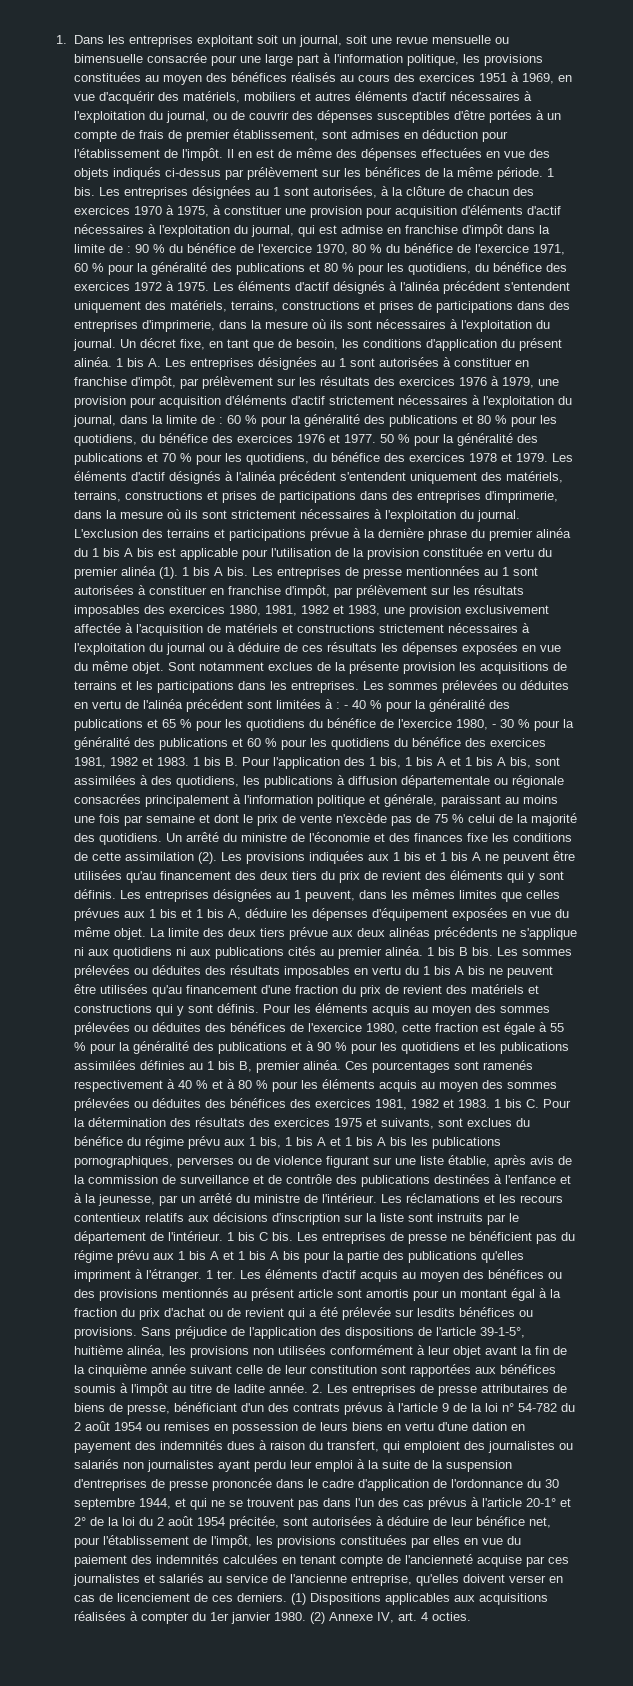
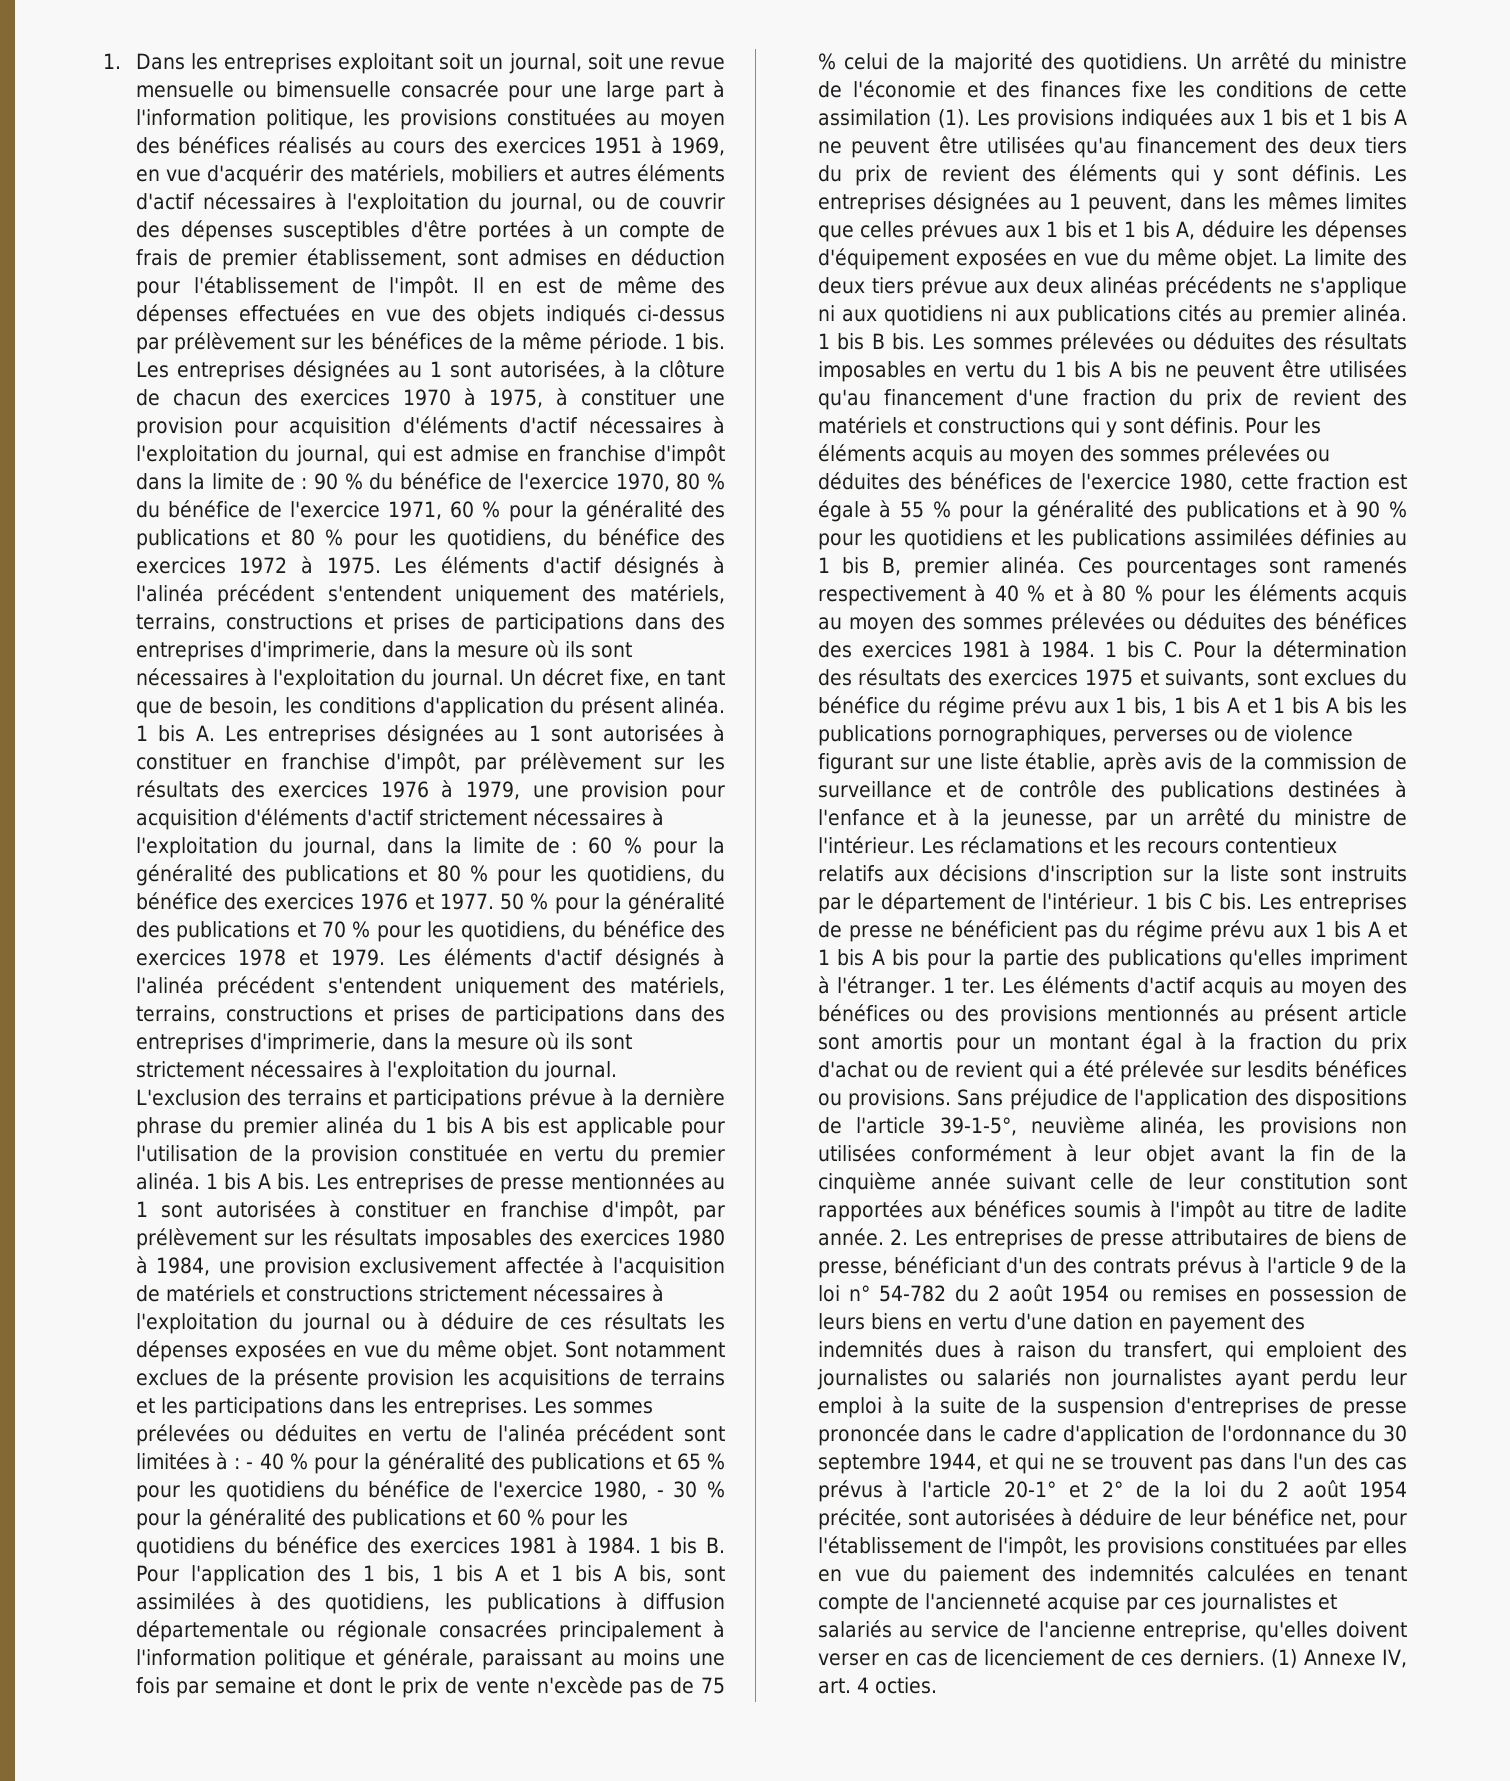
[120,566,178,579] alinéa (1). -> [135,1172,200,1190] alinéa.
[228,605,380,616] 1980, 1981, 1982 et 1983, -> [676,1229,725,1246] [135,1256,211,1276] 1980 à 1984,
[73,757,189,768] 1981, 1982 et 1983. -> [508,1536,641,1554] 1981 à 1984.
[197,852,217,864] (2). -> [937,109,970,128] (1).
[374,1099,490,1110] 1981, 1982 et 1983. -> [961,640,1096,658] 1981 à 1984.
[73,1345,123,1355] huitième -> [1031,1116,1126,1134] neuvième
[309,1593,548,1605] [73,1611,325,1624] Dispositions applicables aux acquisitions réalisées à compter du 1er janvier 1980. (2) -> (1298, 1658) none

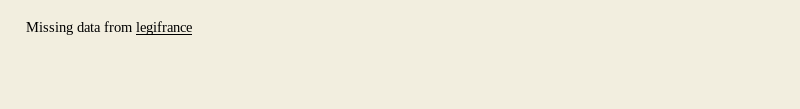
[103,53,725,74] [135,80,725,102] [135,108,725,130] [135,136,726,156] [135,164,725,186] [135,192,725,214] [135,220,725,242] [135,248,725,270] [135,276,725,298] [135,304,725,326] [135,332,725,354] [135,360,725,382] [135,388,726,408] [135,416,725,438] [135,444,725,466] [135,472,725,492] [135,500,725,522] [135,528,725,550] [135,556,725,578] [135,584,725,606] [135,613,725,634] [135,640,632,662] [135,668,725,690] [135,696,725,718] [135,724,725,746] [135,752,725,774] [135,780,725,802] [135,808,664,830] [135,837,725,858] [135,864,725,886] [135,892,725,914] [135,920,725,942] [135,948,725,970] [135,976,725,998] [135,1005,725,1026] [135,1032,632,1054] [135,1060,617,1082] [135,1088,725,1110] [135,1116,725,1138] [135,1144,725,1166] [135,1172,725,1194] [135,1200,725,1222] [135,1228,725,1250] [135,1256,725,1278] [135,1284,664,1302] [135,1312,725,1334] [135,1340,725,1362] [135,1368,725,1390] [135,1397,653,1418] [135,1424,725,1446] [135,1452,725,1474] [135,1480,725,1502] [135,1508,628,1530] [135,1536,725,1558] [135,1565,725,1586] [135,1592,725,1614] [135,1620,725,1642] [135,1648,725,1670] [135,1676,725,1698] [817,52,1407,74] [817,80,1407,98] [817,108,1407,130] [817,136,1407,158] [817,164,1407,186] [817,192,1407,214] [817,220,1407,242] [817,248,1407,270] [817,276,1407,298] [817,304,1407,326] [817,332,1407,354] [817,360,1407,382] [817,389,1407,410] [817,416,1321,438] [817,444,1330,466] [817,472,1407,492] [817,500,1407,522] [817,528,1407,550] [817,556,1407,578] [817,584,1407,606] [817,612,1407,634] [817,640,1407,658] [817,668,1407,688] [817,696,1407,718] [817,725,1353,746] [817,752,1407,774] [817,780,1407,802] [817,808,1407,830] [817,836,1337,854] [817,864,1407,886] [817,892,1407,914] [817,920,1407,942] [817,949,1407,970] [817,976,1407,998] [817,1004,1407,1026] [817,1032,1407,1054] [817,1060,1407,1082] [817,1088,1407,1110] [817,1116,1407,1138] [817,1144,1407,1166] [817,1172,1407,1194] [817,1200,1407,1222] [817,1228,1407,1250] [817,1256,1407,1278] [817,1284,1407,1306] [817,1313,1305,1334] [817,1340,1407,1362] [816,1368,1407,1390] [817,1396,1407,1418] [817,1424,1407,1446] [817,1453,1407,1474] [817,1480,1407,1502] [817,1508,1407,1530] [817,1536,1407,1558] [817,1564,1407,1586] [817,1592,1337,1614] [817,1620,1407,1642] [817,1649,1407,1668] [817,1677,937,1694] 1. Dans les entreprises exploitant soit un journal, soit une revue mensuelle ou bimensuelle consacrée pour une large part à l'information politique, les provisions constituées au moyen des bénéfices réalisés au cours des exercices 1951 à 1969, en vue d'acquérir des matériels, mobiliers et autres éléments d'actif nécessaires à l'exploitation du journal, ou de couvrir des dépenses susceptibles d'être portées à un compte de frais de premier établissement, sont admises en déduction pour l'établissement de l'impôt. Il en est de même des dépenses effectuées en vue des objets indiqués ci-dessus par prélèvement sur les bénéfices de la même période. 1 bis. Les entreprises désignées au 1 sont autorisées, à la clôture de chacun des exercices 1970 à 1975, à constituer une provision pour acquisition d'éléments d'actif nécessaires à l'exploitation du journal, qui est admise en franchise d'impôt dans la limite de : 90 % du bénéfice de l'exercice 1970, 80 % du bénéfice de l'exercice 1971, 60 % pour la généralité des publications et 80 % pour les quotidiens, du bénéfice des exercices 1972 à 1975. Les éléments d'actif désignés à l'alinéa précédent s'entendent uniquement des matériels, terrains, constructions et prises de participations dans des entreprises d'imprimerie, dans la mesure où ils sont nécessaires à l'exploitation du journal. Un décret fixe, en tant que de besoin, les conditions d'application du présent alinéa. 1 bis A. Les entreprises désignées au 1 sont autorisées à constituer en franchise d'impôt, par prélèvement sur les résultats des exercices 1976 à 1979, une provision pour acquisition d'éléments d'actif strictement nécessaires à l'exploitation du journal, dans la limite de : 60 % pour la généralité des publications et 80 % pour les quotidiens, du bénéfice des exercices 1976 et 1977. 50 % pour la généralité des publications et 70 % pour les quotidiens, du bénéfice des exercices 1978 et 1979. Les éléments d'actif désignés à l'alinéa précédent s'entendent uniquement des matériels, terrains, constructions et prises de participations dans des entreprises d'imprimerie, dans la mesure où ils sont strictement nécessaires à l'exploitation du journal. L'exclusion des terrains et participations prévue à la dernière phrase du premier alinéa du 1 bis A bis est applicable pour l'utilisation de la provision constituée en vertu du premier alinéa. 1 bis A bis. Les entreprises de presse mentionnées au 1 sont autorisées à constituer en franchise d'impôt, par prélèvement sur les résultats imposables des exercices 1980 à 1984, une provision exclusivement affectée à l'acquisition de matériels et constructions strictement nécessaires à l'exploitation du journal ou à déduire de ces résultats les dépenses exposées en vue du même objet. Sont notamment exclues de la présente provision les acquisitions de terrains et les participations dans les entreprises. Les sommes prélevées ou déduites en vertu de l'alinéa précédent sont limitées à : - 40 % pour la généralité des publications et 65 % pour les quotidiens du bénéfice de l'exercice 1980, - 30 % pour la généralité des publications et 60 % pour les quotidiens du bénéfice des exercices 1981 à 1984. 1 bis B. Pour l'application des 1 bis, 1 bis A et 1 bis A bis, sont assimilées à des quotidiens, les publications à diffusion départementale ou régionale consacrées principalement à l'information politique et générale, paraissant au moins une fois par semaine et dont le prix de vente n'excède pas de 75 % celui de la majorité des quotidiens. Un arrêté du ministre de l'économie et des finances fixe les conditions de cette assimilation (1). Les provisions indiquées aux 1 bis et 1 bis A ne peuvent être utilisées qu'au financement des deux tiers du prix de revient des éléments qui y sont définis. Les entreprises désignées au 1 peuvent, dans les mêmes limites que celles prévues aux 1 bis et 1 bis A, déduire les dépenses d'équipement exposées en vue du même objet. La limite des deux tiers prévue aux deux alinéas précédents ne s'applique ni aux quotidiens ni aux publications cités au premier alinéa. 1 bis B bis. Les sommes prélevées ou déduites des résultats imposables en vertu du 1 bis A bis ne peuvent être utilisées qu'au financement d'une fraction du prix de revient des matériels et constructions qui y sont définis. Pour les éléments acquis au moyen des sommes prélevées ou déduites des bénéfices de l'exercice 1980, cette fraction est égale à 55 % pour la généralité des publications et à 90 % pour les quotidiens et les publications assimilées définies au 1 bis B, premier alinéa. Ces pourcentages sont ramenés respectivement à 40 % et à 80 % pour les éléments acquis au moyen des sommes prélevées ou déduites des bénéfices des exercices 1981 à 1984. 1 bis C. Pour la détermination des résultats des exercices 1975 et suivants, sont exclues du bénéfice du régime prévu aux 1 bis, 1 bis A et 1 bis A bis les publications pornographiques, perverses ou de violence figurant sur une liste établie, après avis de la commission de surveillance et de contrôle des publications destinées à l'enfance et à la jeunesse, par un arrêté du ministre de l'intérieur. Les réclamations et les recours contentieux relatifs aux décisions d'inscription sur la liste sont instruits par le département de l'intérieur. 1 bis C bis. Les entreprises de presse ne bénéficient pas du régime prévu aux 1 bis A et 1 bis A bis pour la partie des publications qu'elles impriment à l'étranger. 1 ter. Les éléments d'actif acquis au moyen des bénéfices ou des provisions mentionnés au présent article sont amortis pour un montant égal à la fraction du prix d'achat ou de revient qui a été prélevée sur lesdits bénéfices ou provisions. Sans préjudice de l'application des dispositions de l'article 39-1-5°, neuvième alinéa, les provisions non utilisées conformément à leur objet avant la fin de la cinquième année suivant celle de leur constitution sont rapportées aux bénéfices soumis à l'impôt au titre de ladite année. 2. Les entreprises de presse attributaires de biens de presse, bénéficiant d'un des contrats prévus à l'article 9 de la loi n° 54-782 du 2 août 1954 ou remises en possession de leurs biens en vertu d'une dation en payement des indemnités dues à raison du transfert, qui emploient des journalistes ou salariés non journalistes ayant perdu leur emploi à la suite de la suspension d'entreprises de presse prononcée dans le cadre d'application de l'ordonnance du 30 septembre 1944, et qui ne se trouvent pas dans l'un des cas prévus à l'article 20-1° et 2° de la loi du 2 août 1954 précitée, sont autorisées à déduire de leur bénéfice net, pour l'établissement de l'impôt, les provisions constituées par elles en vue du paiement des indemnités calculées en tenant compte de l'ancienneté acquise par ces journalistes et salariés au service de l'ancienne entreprise, qu'elles doivent verser en cas de licenciement de ces derniers. (1) Annexe IV, art. 4 octies. -> [26,21,192,35] Missing data from legifrance

